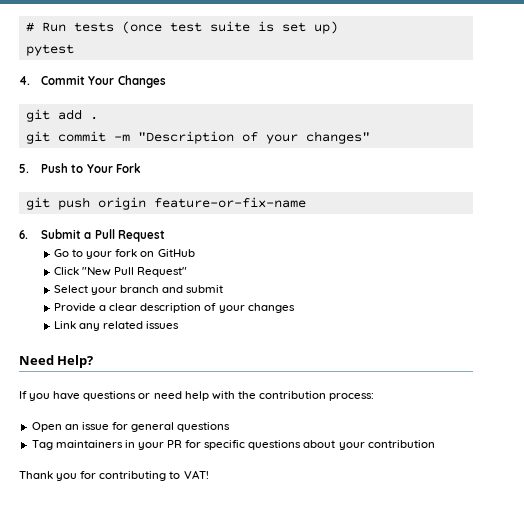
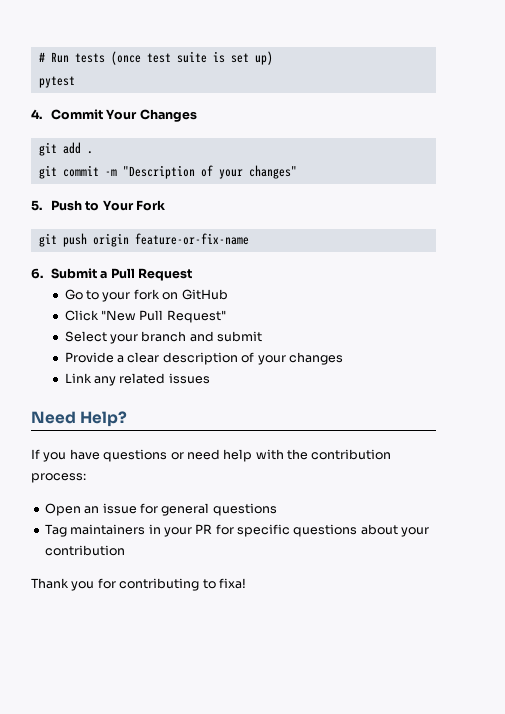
[183,470,209,479] VAT! -> [218,578,246,589] fixa!

